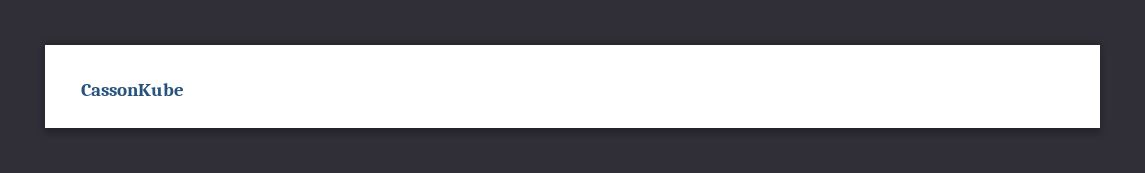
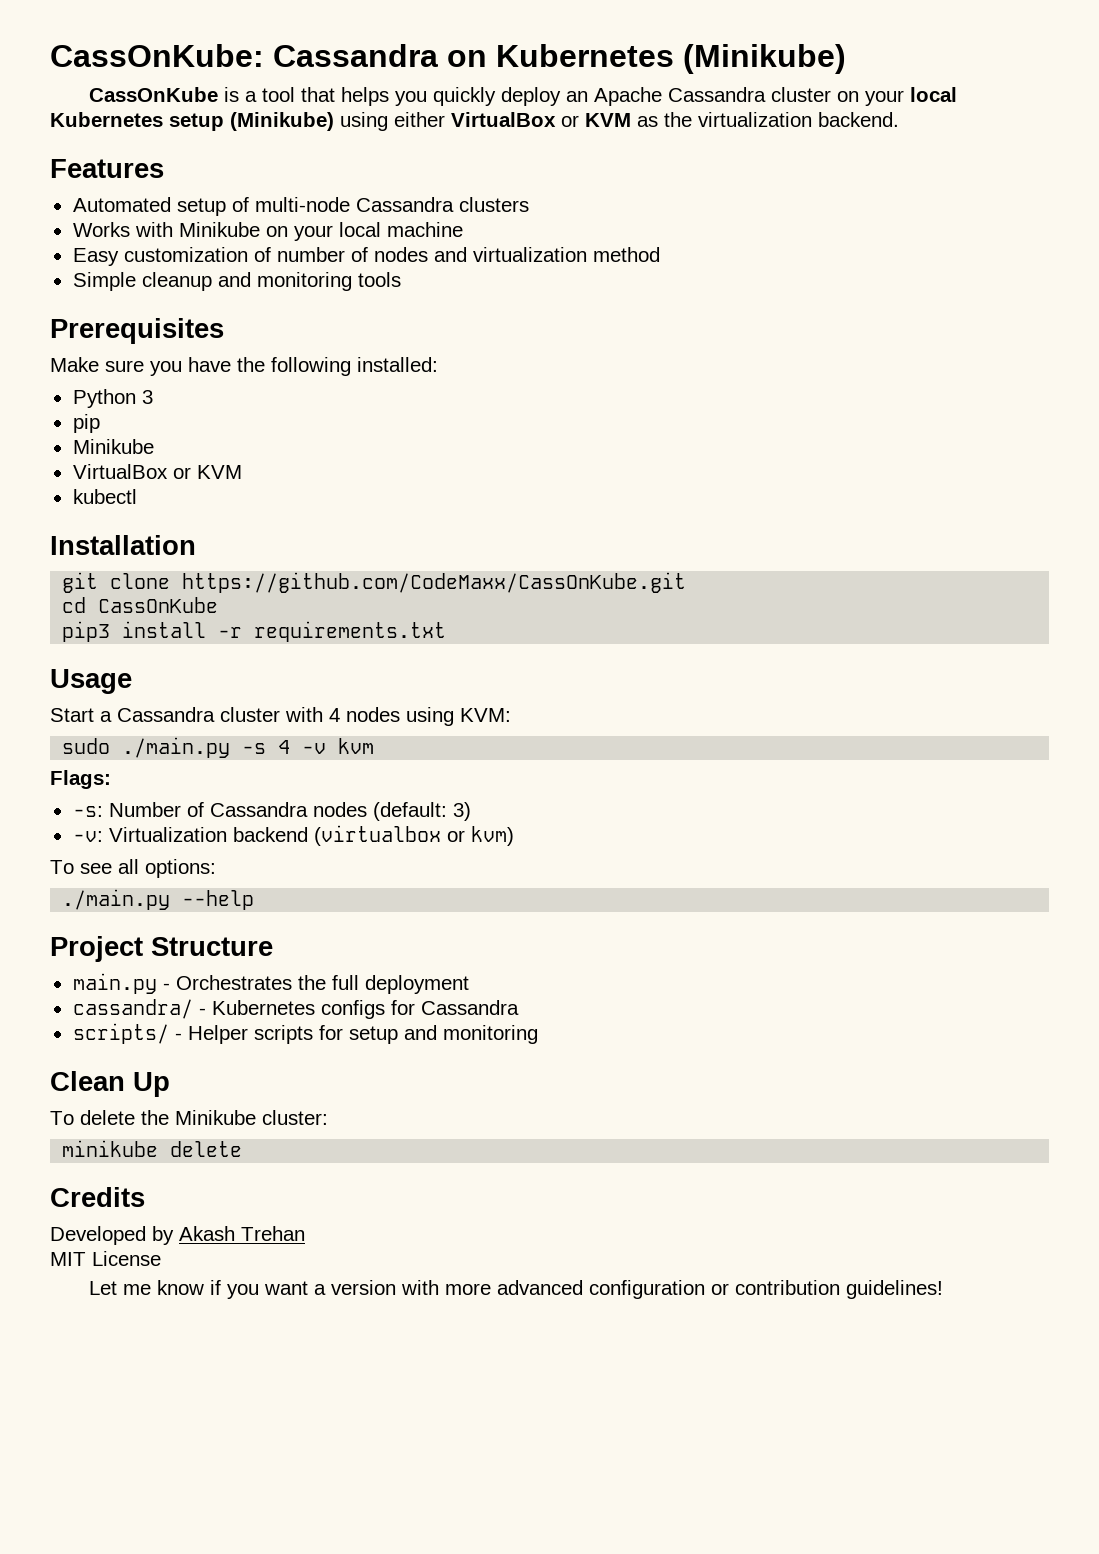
[81,83,184,96] CassonKube -> [50,44,846,74] [88,87,957,106] [50,112,899,131] [50,159,164,178] [72,197,529,216] [72,222,463,241] [72,247,660,266] [72,272,401,291] [50,318,224,344] [50,357,438,376] [72,389,153,408] [72,414,100,433] [72,439,154,454] [72,464,242,479] [72,489,137,504] [50,535,196,555] [62,572,687,593] [62,597,219,613] [62,621,447,642] [50,669,132,694] [50,707,511,726] [62,737,375,758] [50,770,111,789] [72,802,471,821] [72,825,514,846] [50,859,216,878] [62,889,255,910] [50,936,273,962] [72,973,469,994] [72,999,519,1019] [72,1023,538,1044] [50,1071,170,1097] [50,1110,328,1125] [62,1140,243,1157] [50,1187,145,1207] [50,1226,305,1245] [50,1251,161,1266] [88,1280,943,1299] CassOnKube: Cassandra on Kubernetes (Minikube) // CassOnKube is a tool that helps you quickly deploy an Apache Cassandra cluster on your local Kubernetes setup (Minikube) using either VirtualBox or KVM as the virtualization backend. // Features // Automated setup of multi-node Cassandra clusters // Works with Minikube on your local machine // Easy customization of number of nodes and virtualization method // Simple cleanup and monitoring tools // Prerequisites // Make sure you have the following installed: // Python 3 // pip // Minikube // VirtualBox or KVM // kubectl // Installation // git clone https://github.com/CodeMaxx/CassOnKube.git // cd CassOnKube // pip3 install -r requirements.txt // Usage // Start a Cassandra cluster with 4 nodes using KVM: // sudo ./main.py -s 4 -v kvm // Flags: // -s: Number of Cassandra nodes (default: 3) // -v: Virtualization backend (virtualbox or kvm) // To see all options: // ./main.py --help // Project Structure // main.py - Orchestrates the full deployment // cassandra/ - Kubernetes configs for Cassandra // scripts/ - Helper scripts for setup and monitoring // Clean Up // To delete the Minikube cluster: // minikube delete // Credits // Developed by Akash Trehan // MIT License // Let me know if you want a version with more advanced configuration or contribution guidelines!

